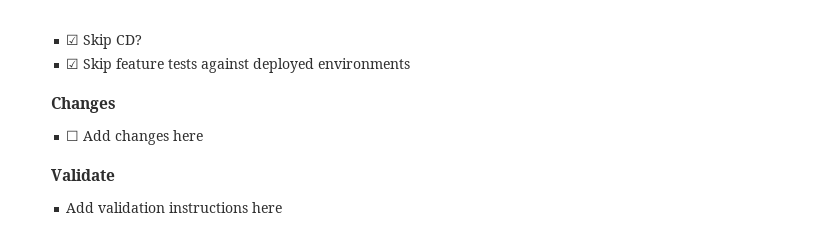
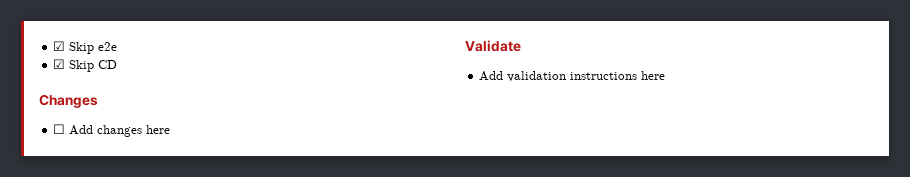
[66,34,143,49] [66,58,411,73] ☑ Skip CD? // ☑ Skip feature tests against deployed environments -> [53,41,118,54] [53,59,118,72] ☑ Skip e2e // ☑ Skip CD

